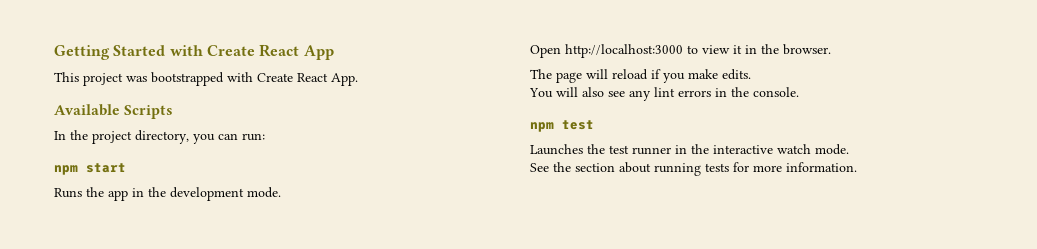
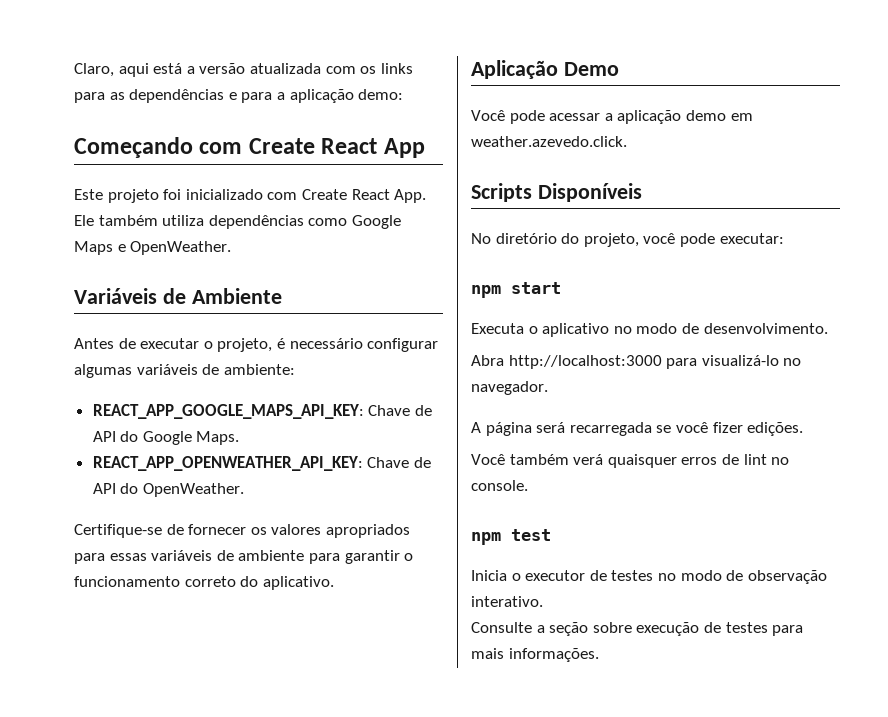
[54,44,334,60] [54,72,358,86] [54,104,174,119] [54,130,265,144] [54,163,126,175] [54,187,281,201] [530,44,831,58] [530,69,751,83] [529,87,799,101] [530,120,594,132] [530,144,849,155] [530,162,857,176] Getting Started with Create React App // This project was bootstrapped with Create React App. // Available Scripts // In the project directory, you can run: // npm start // Runs the app in the development mode. // Open http://localhost:3000 to view it in the browser. // The page will reload if you make edits. // You will also see any lint errors in the console. // npm test // Launches the test runner in the interactive watch mode. // See the section about running tests for more information. -> [74,63,413,77] [74,89,404,103] [74,137,425,158] [74,189,427,203] [74,215,401,229] [74,241,232,255] [74,288,282,304] [74,338,439,352] [74,364,295,378] [92,404,432,419] [92,431,240,445] [92,456,431,471] [92,483,244,497] [74,524,410,538] [74,550,414,564] [74,576,334,590] [471,60,619,79] [471,110,753,124] [471,136,627,147] [471,183,642,202] [471,233,784,247] [471,282,561,298] [471,323,828,337] [471,355,802,369] [471,381,548,395] [471,422,804,436] [471,454,790,468] [471,480,528,491] [471,529,551,545] [471,570,827,584] [471,596,543,607] [471,622,804,636] [471,648,599,662] Claro, aqui está a versão atualizada com os links para as dependências e para a aplicação demo: // Começando com Create React App // Este projeto foi inicializado com Create React App. Ele também utiliza dependências como Google Maps e OpenWeather. // Variáveis de Ambiente // Antes de executar o projeto, é necessário configurar algumas variáveis de ambiente: // REACT_APP_GOOGLE_MAPS_API_KEY: Chave de API do Google Maps. // REACT_APP_OPENWEATHER_API_KEY: Chave de API do OpenWeather. // Certifique-se de fornecer os valores apropriados para essas variáveis de ambiente para garantir o funcionamento correto do aplicativo. // Aplicação Demo // Você pode acessar a aplicação demo em weather.azevedo.click. // Scripts Disponíveis // No diretório do projeto, você pode executar: // npm start // Executa o aplicativo no modo de desenvolvimento. // Abra http://localhost:3000 para visualizá-lo no navegador. // A página será recarregada se você fizer edições. // Você também verá quaisquer erros de lint no console. // npm test // Inicia o executor de testes no modo de observação interativo. // Consulte a seção sobre execução de testes para mais informações.

